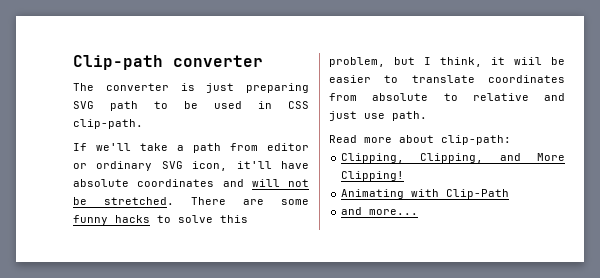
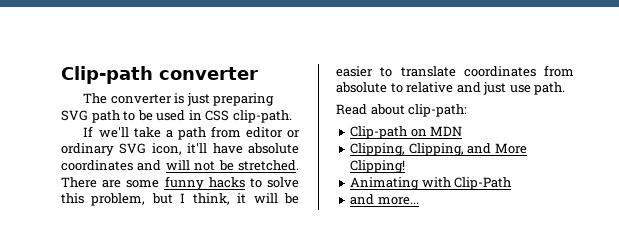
[514,57,542,65] wiil -> [253,193,278,203] will
[364,137,392,143] more -> (367, 109) none
(511, 140) none -> [350,126,463,139] // Clip-path on MDN

